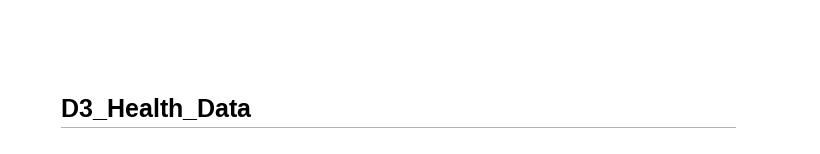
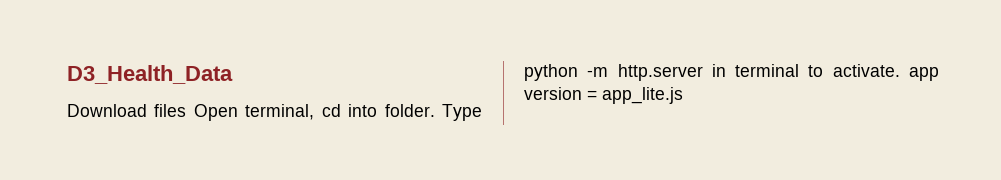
(252, 109) none -> [67,104,482,121] [524,64,939,81] [524,87,683,104] // Download files Open terminal, cd into folder. Type python -m http.server in terminal to activate. app version = app_lite.js

